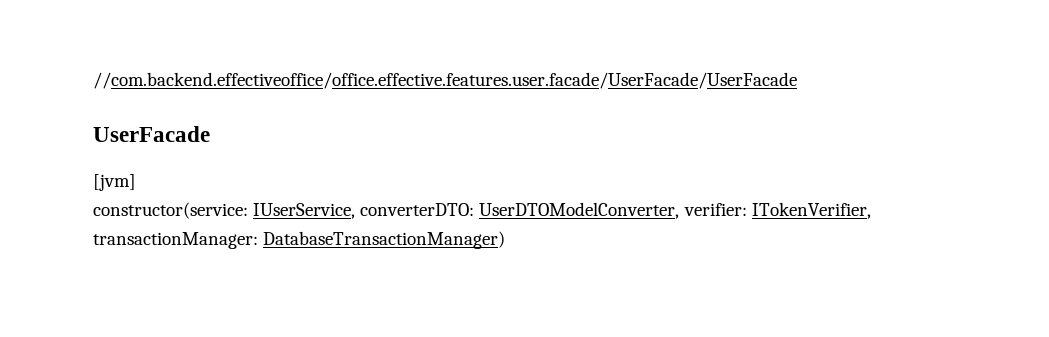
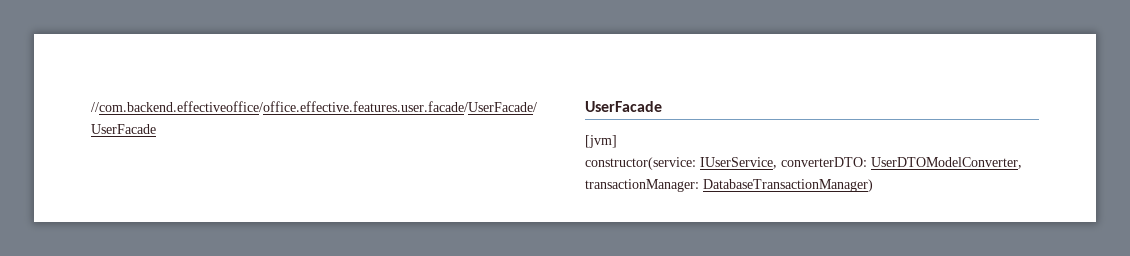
[683,202,871,219] verifier: ITokenVerifier, -> (1022, 163) none

